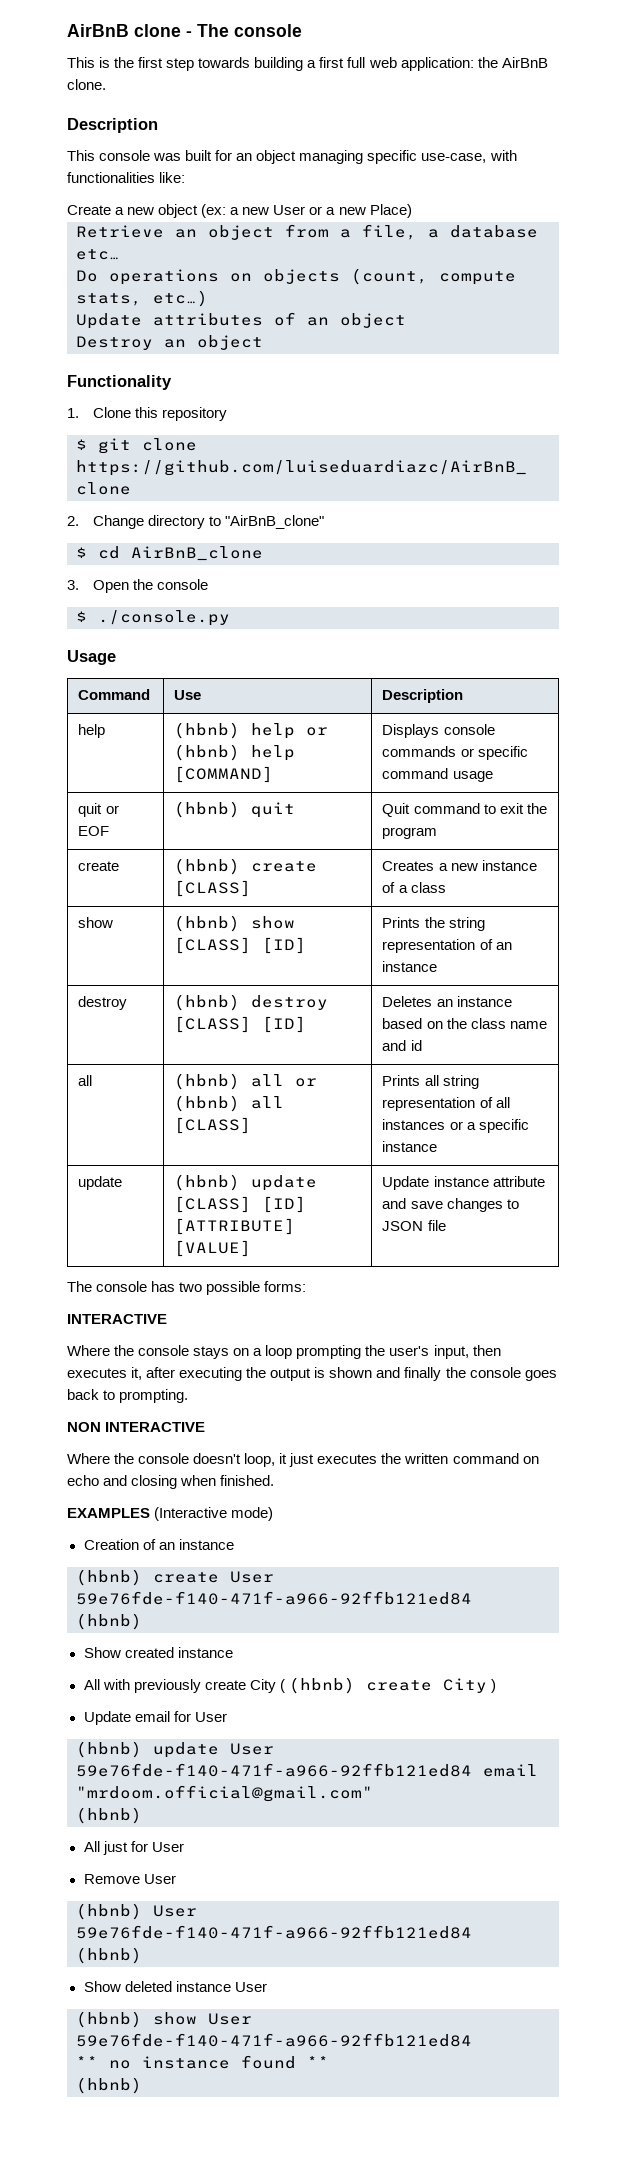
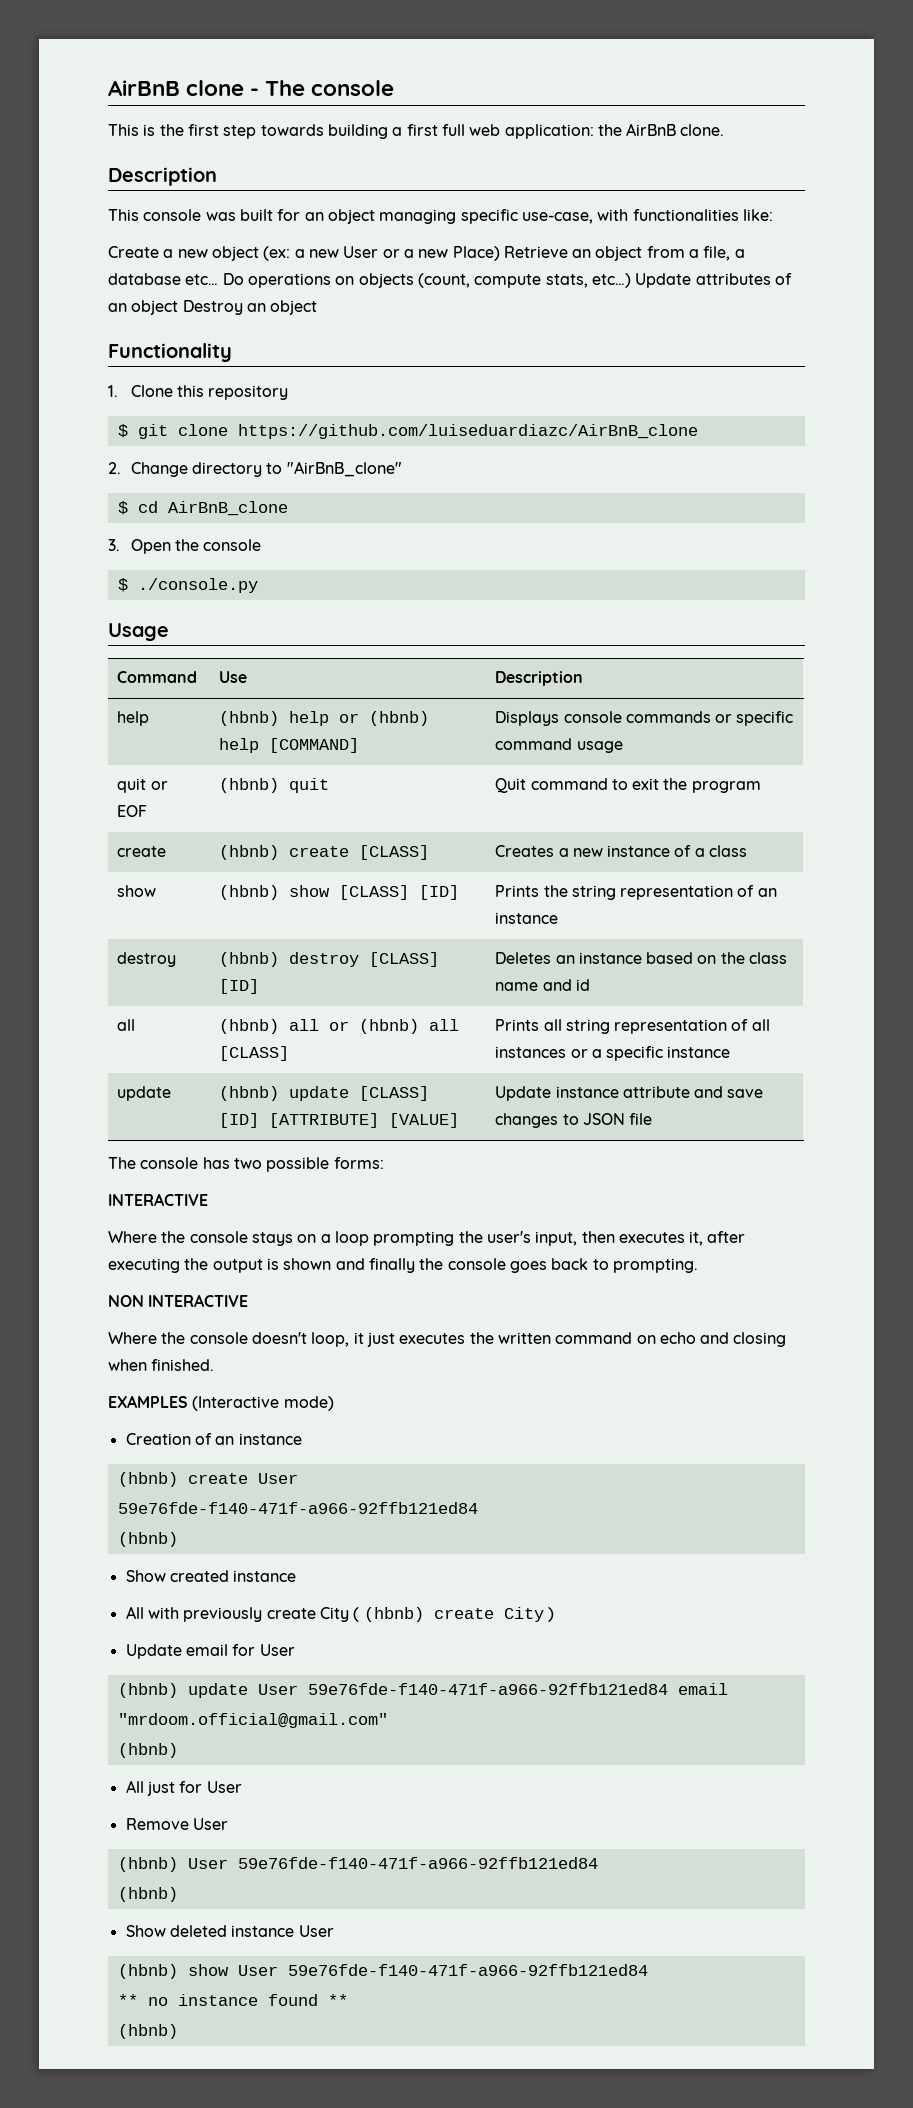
(412, 211) // -> (500, 253) none
(120, 254) // -> (219, 279) none
(208, 298) // -> (631, 280) none
(406, 320) // -> (179, 307) none

